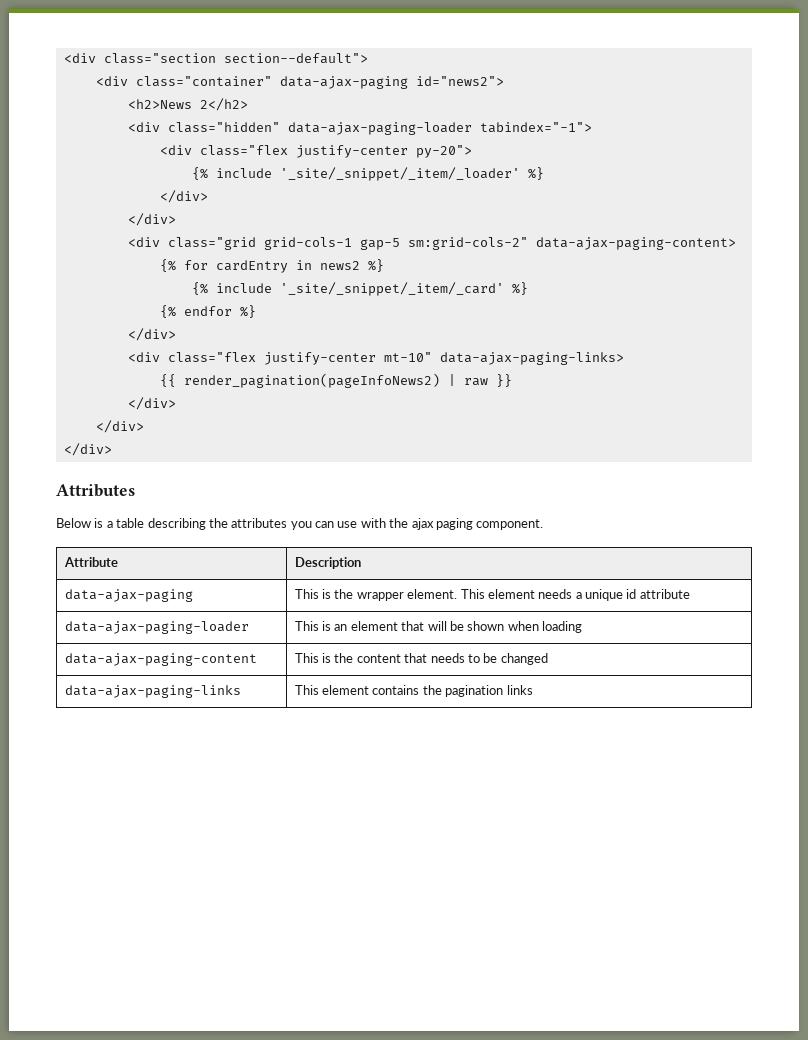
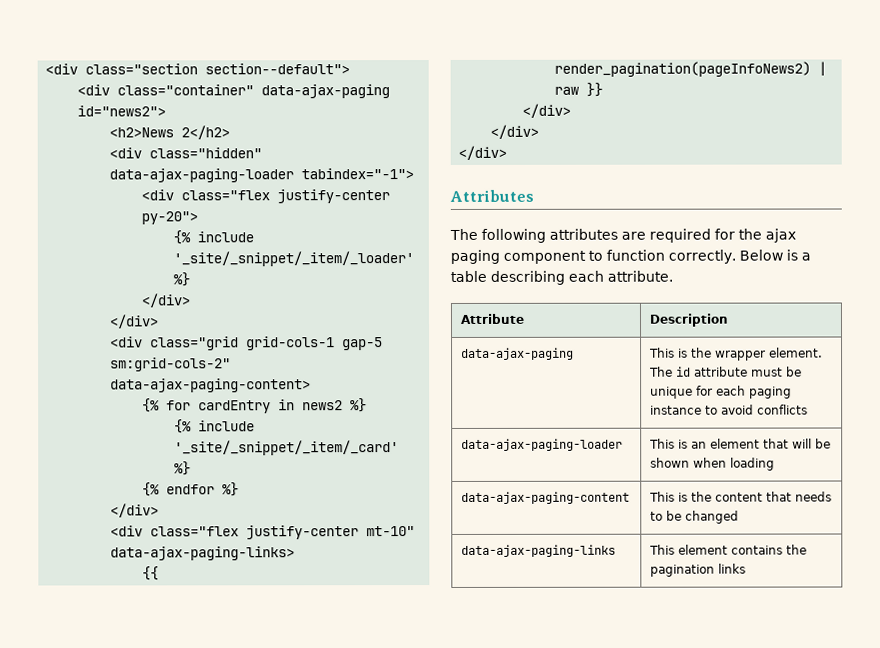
(135, 490) none -> [449,228,796,243] [450,249,736,264] The following attributes are required for the ajax paging component to function correctly.
[208,518,544,530] the attributes you can use with the ajax paging component. -> [568,270,673,282] each attribute.
[460,589,690,601] This element needs a unique id attribute -> [649,366,803,377] [650,385,793,399] [650,404,809,415] The id attribute must be unique for each paging instance to avoid conflicts

